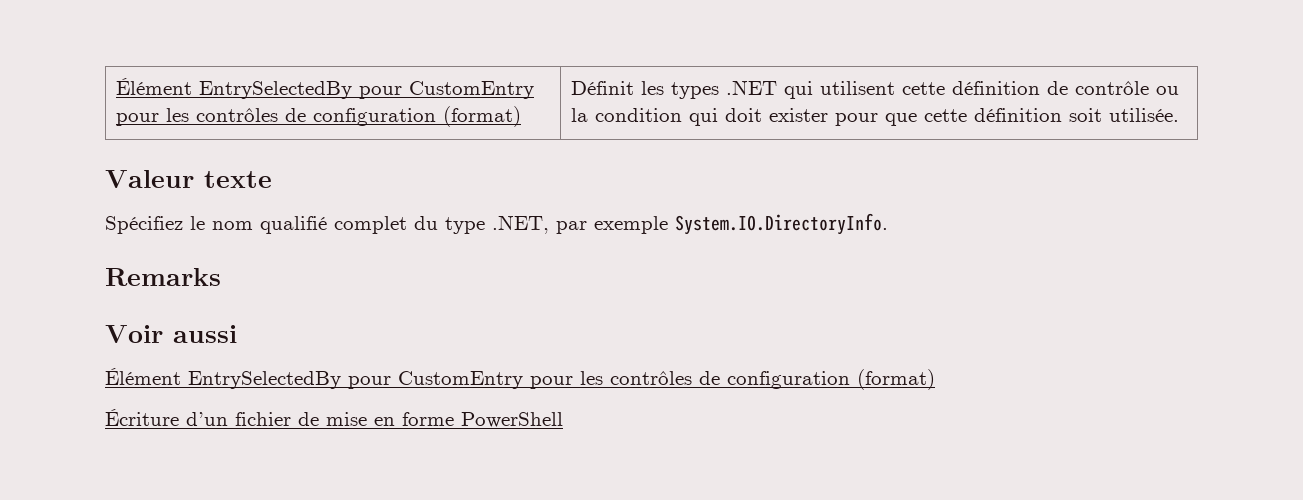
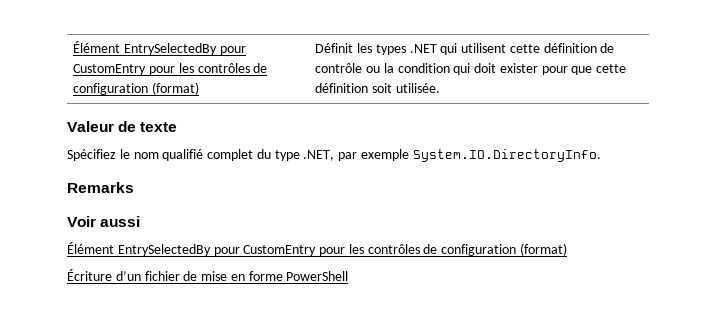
(194, 179) none -> [118,121,137,132] de

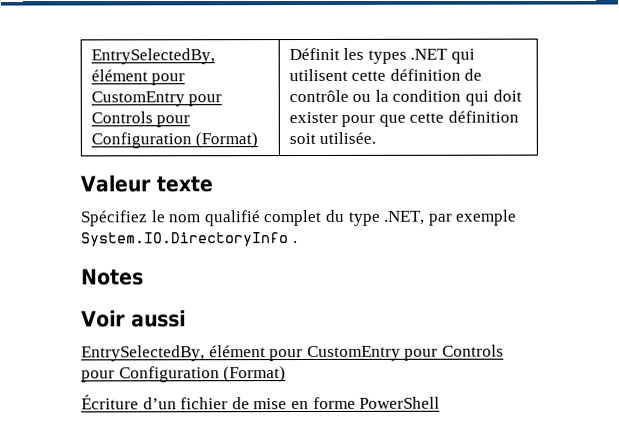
[73,41,246,55] [73,63,268,75] [73,82,200,95] Élément EntrySelectedBy pour CustomEntry pour les contrôles de configuration (format) -> [90,48,215,65] [90,69,186,86] [90,91,223,107] [90,111,191,128] [90,132,259,149] EntrySelectedBy, élément pour CustomEntry pour Controls pour Configuration (Format)
[118,121,137,132] de -> (151, 184) none
[412,149,601,162] [67,182,134,193] System.IO.DirectoryInfo. // Remarks -> [81,232,298,247] [81,268,144,286] System.IO.DirectoryInfo . // Notes
[67,242,568,256] Élément EntrySelectedBy pour CustomEntry pour les contrôles de configuration (format) -> [81,344,504,362] [81,366,287,383] EntrySelectedBy, élément pour CustomEntry pour Controls pour Configuration (Format)

